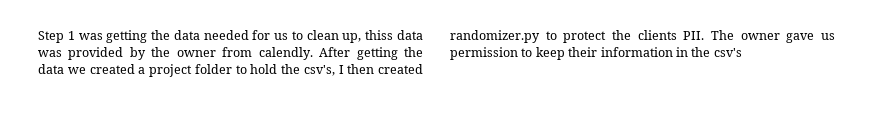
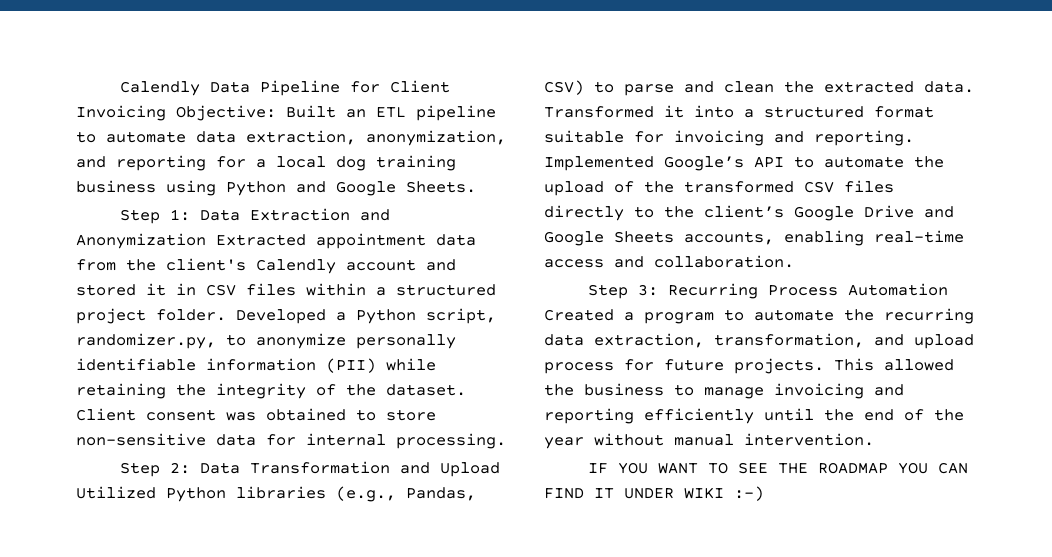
[38,30,424,43] [38,47,424,60] [38,64,423,77] [450,30,835,43] [450,47,742,60] Step 1 was getting the data needed for us to clean up, thiss data was provided by the owner from calendly. After getting the data we created a project folder to hold the csv's, I then created randomizer.py to protect the clients PII. The owner gave us permission to keep their information in the csv's -> [120,80,451,96] [76,105,496,121] [76,130,506,146] [76,155,456,171] [76,180,476,196] [120,208,391,224] [76,233,476,249] [76,258,456,274] [76,283,496,296] [76,308,496,324] [76,333,456,349] [76,358,436,373] [76,383,466,399] [76,408,436,421] [76,433,506,449] [120,461,501,477] [76,486,476,502] [544,80,974,96] [544,105,934,118] [544,130,914,146] [544,156,944,171] [544,180,894,196] [544,205,954,221] [544,230,964,246] [544,255,794,268] [588,283,949,299] [544,308,974,324] [544,333,974,349] [544,358,954,374] [544,383,904,399] [544,408,964,424] [544,433,874,449] [588,462,969,474] [544,486,764,501] Calendly Data Pipeline for Client Invoicing Objective: Built an ETL pipeline to automate data extraction, anonymization, and reporting for a local dog training business using Python and Google Sheets. // Step 1: Data Extraction and Anonymization Extracted appointment data from the client's Calendly account and stored it in CSV files within a structured project folder. Developed a Python script, randomizer.py, to anonymize personally identifiable information (PII) while retaining the integrity of the dataset. Client consent was obtained to store non-sensitive data for internal processing. // Step 2: Data Transformation and Upload Utilized Python libraries (e.g., Pandas, CSV) to parse and clean the extracted data. Transformed it into a structured format suitable for invoicing and reporting. Implemented Google’s API to automate the upload of the transformed CSV files directly to the client’s Google Drive and Google Sheets accounts, enabling real-time access and collaboration. // Step 3: Recurring Process Automation Created a program to automate the recurring data extraction, transformation, and upload process for future projects. This allowed the business to manage invoicing and reporting efficiently until the end of the year without manual intervention. // IF YOU WANT TO SEE THE ROADMAP YOU CAN FIND IT UNDER WIKI :-)

